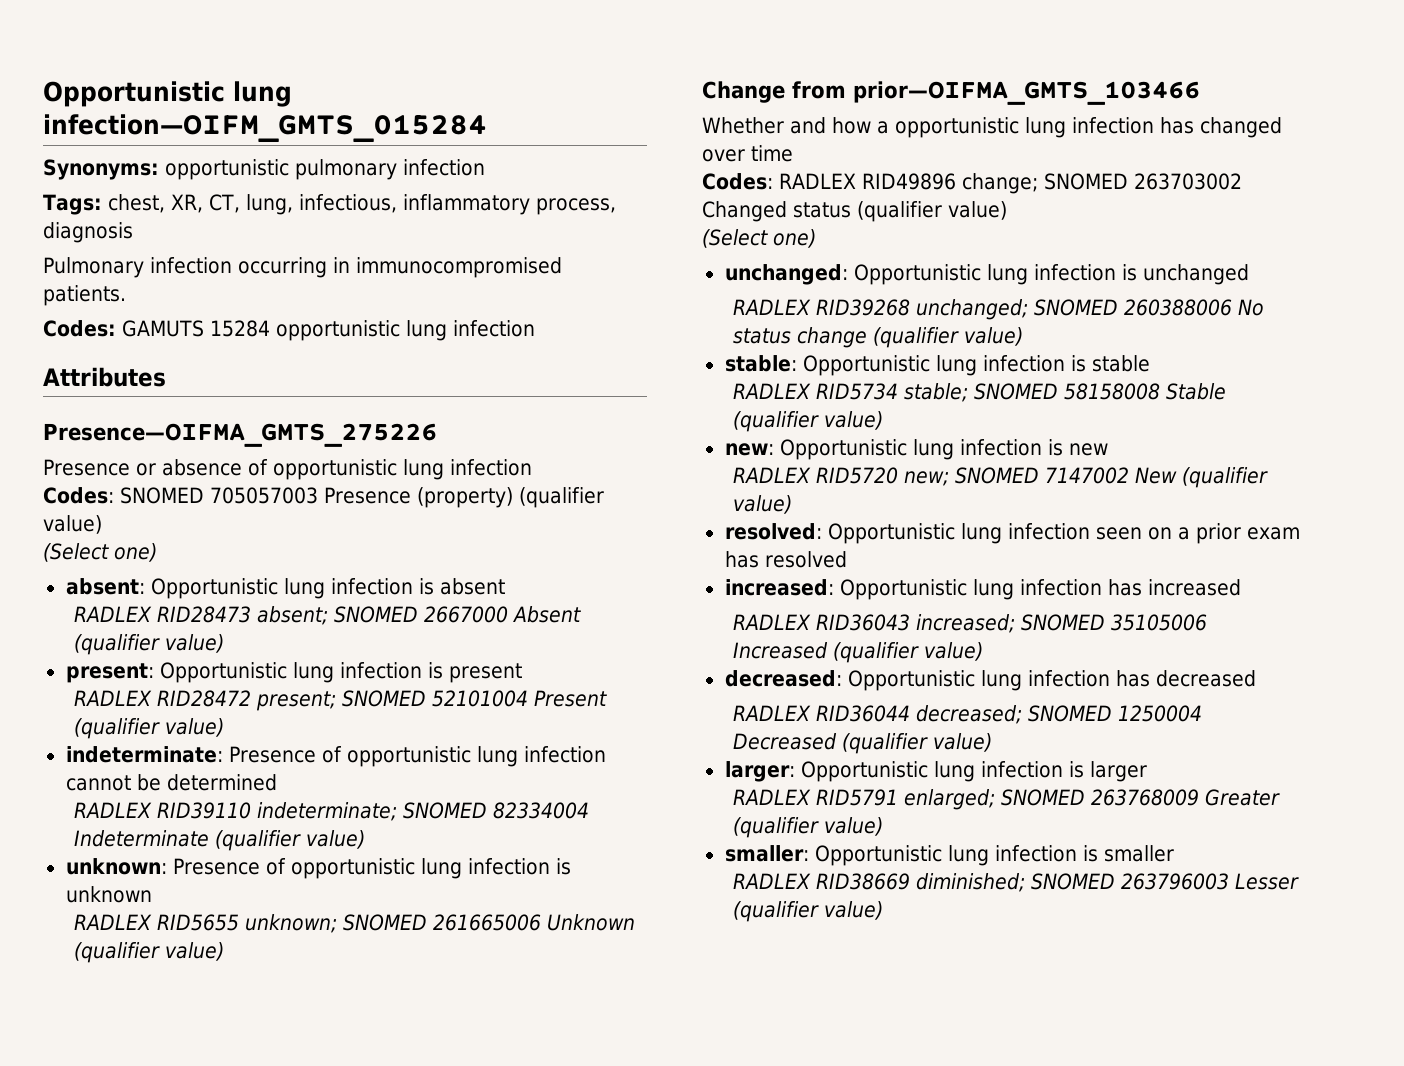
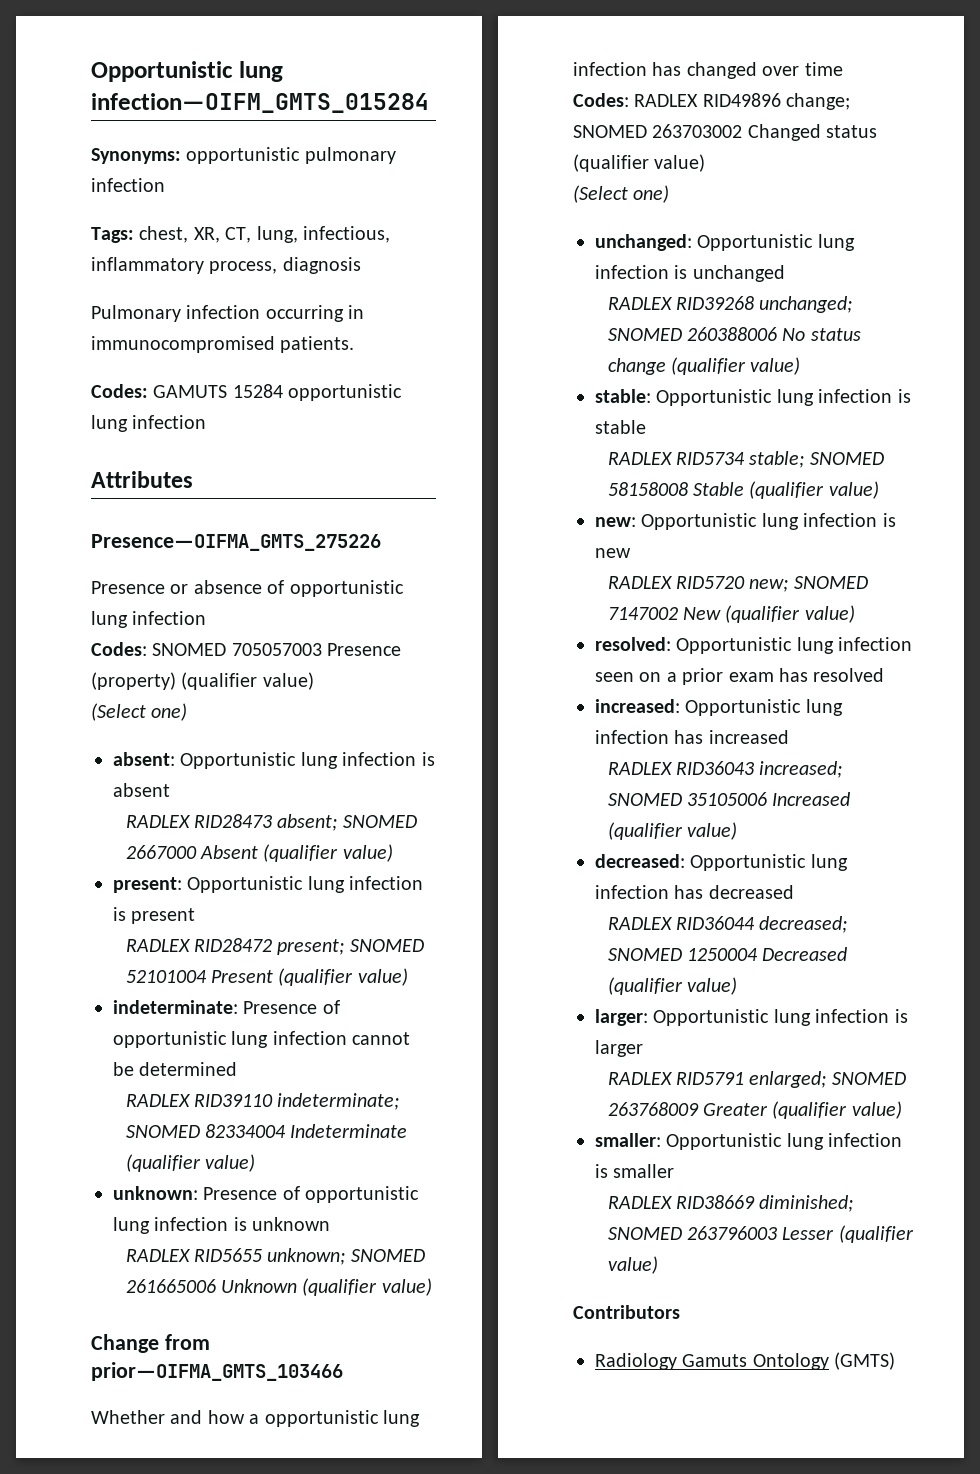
(883, 910) none -> [573,1305,680,1319] [595,1352,896,1370] // Contributors // Radiology Gamuts Ontology (GMTS)

